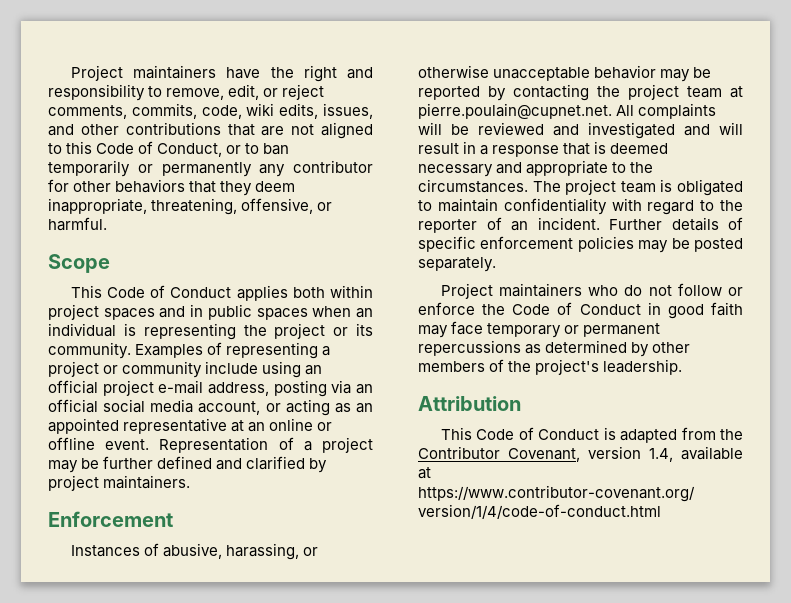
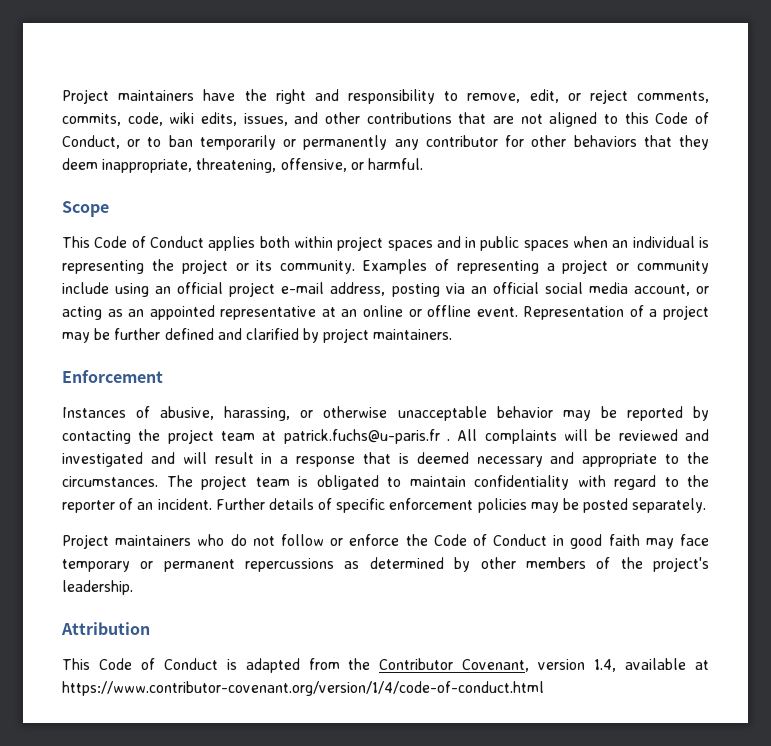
[418,103,612,119] pierre.poulain@cupnet.net. -> [283,429,450,444] patrick.fuchs@u-paris.fr .

